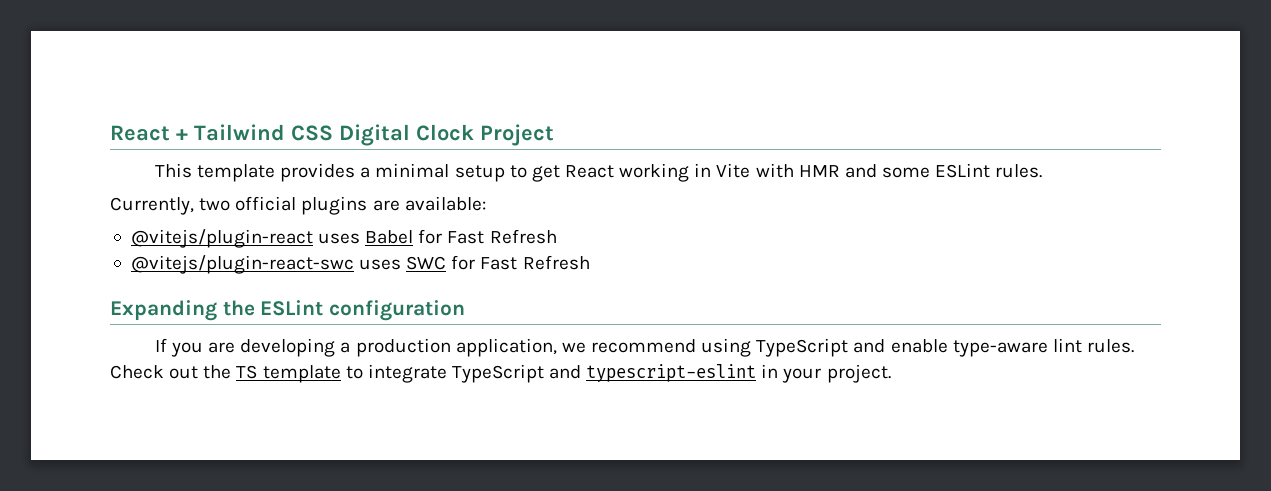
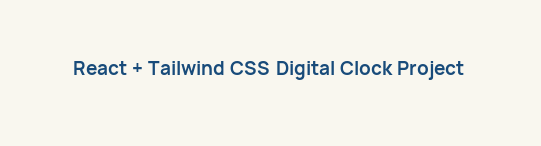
[154,163,1043,182] [110,196,486,215] [130,229,557,248] [130,255,590,274] [110,300,466,321] [154,338,1134,357] [110,364,891,383] // This template provides a minimal setup to get React working in Vite with HMR and some ESLint rules. // Currently, two official plugins are available: // @vitejs/plugin-react uses Babel for Fast Refresh // @vitejs/plugin-react-swc uses SWC for Fast Refresh // Expanding the ESLint configuration // If you are developing a production application, we recommend using TypeScript and enable type-aware lint rules. Check out the TS template to integrate TypeScript and typescript-eslint in your project. -> (464, 70) none

